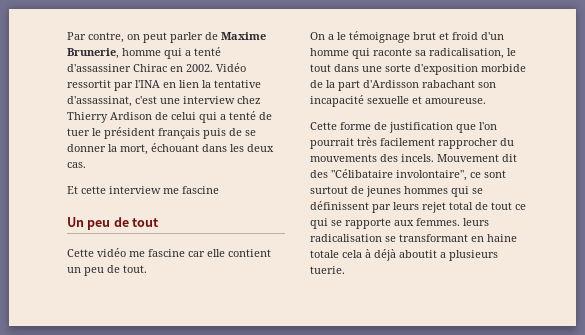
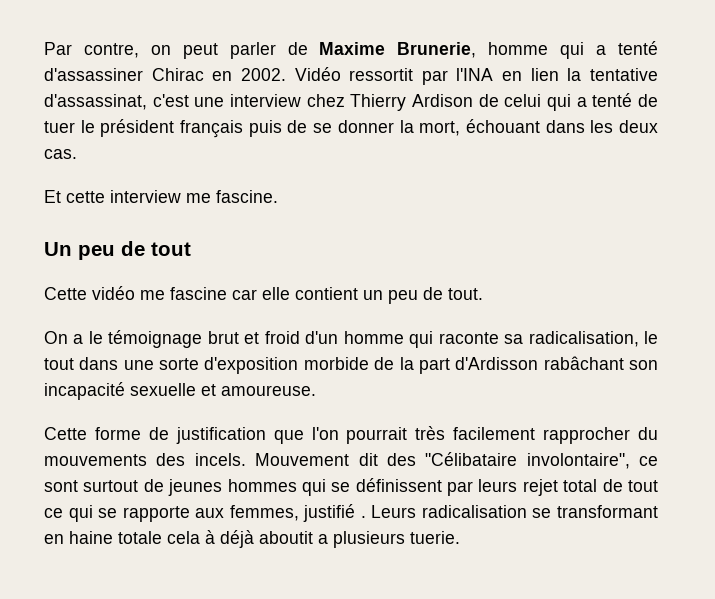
[182,186,219,194] fascine -> [216,190,278,203] fascine.
[422,80,475,88] rabachant -> [543,356,624,370] rabâchant
[416,218,489,226] femmes. leurs -> [229,504,417,522] femmes, justifié . Leurs

